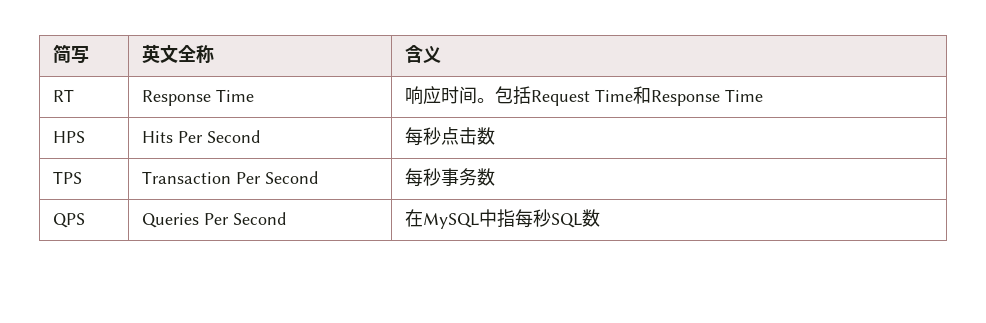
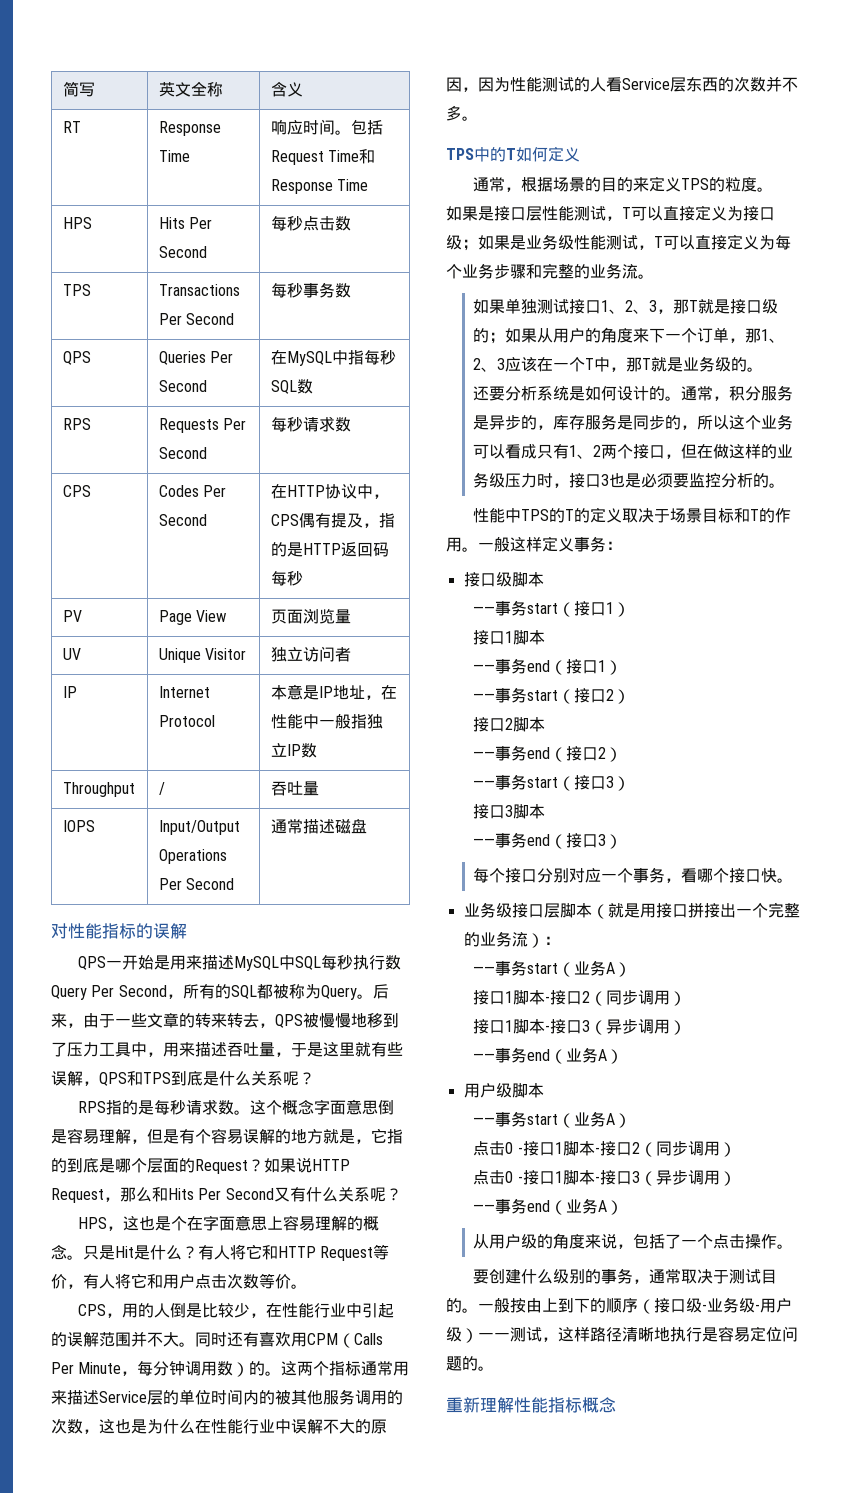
[141,171,231,184] Transaction -> [158,284,240,296] Transactions
(600, 218) none -> [62,418,91,430] [158,418,247,433] [158,447,207,459] [270,416,351,432] [62,485,91,497] [158,485,227,497] [158,514,207,526] [270,484,389,499] [270,513,395,528] [270,542,389,557] [270,571,303,586] [62,610,82,622] [158,610,227,625] [270,608,351,624] [62,648,81,660] [158,648,247,663] [270,646,351,662] [62,686,77,698] [158,686,210,698] [158,715,215,727] [270,684,397,700] [270,713,383,729] [270,743,317,758] [62,782,135,797] [158,782,165,795] [270,781,319,796] [62,820,95,832] [158,820,240,835] [158,849,227,864] [158,878,235,890] [270,819,367,834] [51,923,187,939] [78,955,402,971] [51,984,389,1000] [51,1013,399,1028] [51,1042,403,1057] [51,1071,315,1086] [78,1099,395,1115] [51,1128,403,1144] [51,1157,350,1174] [51,1187,402,1203] [78,1215,380,1231] [51,1244,390,1261] [51,1273,307,1289] [78,1303,395,1318] [51,1331,383,1348] [51,1361,410,1377] [51,1389,403,1405] [51,1418,387,1434] [446,76,798,92] [446,105,478,121] [446,146,580,162] [473,176,774,192] [446,205,775,221] [446,234,791,251] [446,263,654,279] [473,298,779,314] [473,327,786,344] [473,356,764,372] [473,385,794,401] [473,414,794,430] [473,444,794,459] [473,472,786,488] [473,507,792,523] [446,536,622,552] [463,572,544,587] [473,600,631,617] [473,630,546,645] [473,658,623,675] [473,687,631,704] [473,717,546,732] [473,745,623,762] [473,774,631,791] [473,804,546,819] [473,832,623,849] [473,867,794,883] [463,902,800,919] [463,931,560,948] [473,960,632,977] [473,990,687,1006] [473,1019,687,1035] [473,1047,624,1064] [463,1083,544,1098] [473,1111,632,1128] [473,1141,736,1157] [473,1170,736,1186] [473,1198,624,1215] [473,1233,794,1249] [473,1268,778,1284] [446,1297,792,1314] [446,1326,798,1343] [446,1356,494,1371] [446,1397,616,1413] // RPS | Requests Per Second | 每秒请求数 // CPS | Codes Per Second | 在HTTP协议中，CPS偶有提及，指的是HTTP返回码每秒 // PV | Page View | 页面浏览量 // UV | Unique Visitor | 独立访问者 // IP | Internet Protocol | 本意是IP地址，在性能中一般指独立IP数 // Throughput | / | 吞吐量 // IOPS | Input/Output Operations Per Second | 通常描述磁盘 // 对性能指标的误解 // QPS一开始是用来描述MySQL中SQL每秒执行数Query Per Second，所有的SQL都被称为Query。后来，由于一些文章的转来转去，QPS被慢慢地移到了压力工具中，用来描述吞吐量，于是这里就有些误解，QPS和TPS到底是什么关系呢？ // RPS指的是每秒请求数。这个概念字面意思倒是容易理解，但是有个容易误解的地方就是，它指的到底是哪个层面的Request？如果说HTTP Request，那么和Hits Per Second又有什么关系呢？ // HPS，这也是个在字面意思上容易理解的概念。只是Hit是什么？有人将它和HTTP Request等价，有人将它和用户点击次数等价。 // CPS，用的人倒是比较少，在性能行业中引起的误解范围并不大。同时还有喜欢用CPM（Calls Per Minute，每分钟调用数）的。这两个指标通常用来描述Service层的单位时间内的被其他服务调用的次数，这也是为什么在性能行业中误解不大的原因，因为性能测试的人看Service层东西的次数并不多。 // TPS中的T如何定义 // 通常，根据场景的目的来定义TPS的粒度。 // 如果是接口层性能测试，T可以直接定义为接口级；如果是业务级性能测试，T可以直接定义为每个业务步骤和完整的业务流。 // 如果单独测试接口1、2、3，那T就是接口级的；如果从用户的角度来下一个订单，那1、2、3应该在一个T中，那T就是业务级的。 // 还要分析系统是如何设计的。通常，积分服务是异步的，库存服务是同步的，所以这个业务可以看成只有1、2两个接口，但在做这样的业务级压力时，接口3也是必须要监控分析的。 // 性能中TPS的T的定义取决于场景目标和T的作用。一般这样定义事务： // 接口级脚本 // ——事务start（接口1） // 接口1脚本 // ——事务end（接口1） // ——事务start（接口2） // 接口2脚本 // ——事务end（接口2） // ——事务start（接口3） // 接口3脚本 // ——事务end（接口3） // 每个接口分别对应一个事务，看哪个接口快。 // 业务级接口层脚本（就是用接口拼接出一个完整的业务流）： // ——事务start（业务A） // 接口1脚本-接口2（同步调用） // 接口1脚本-接口3（异步调用） // ——事务end（业务A） // 用户级脚本 // ——事务start（业务A） // 点击0 -接口1脚本-接口2（同步调用） // 点击0 -接口1脚本-接口3（异步调用） // ——事务end（业务A） // 从用户级的角度来说，包括了一个点击操作。 // 要创建什么级别的事务，通常取决于测试目的。一般按由上到下的顺序（接口级-业务级-用户级）一一测试，这样路径清晰地执行是容易定位问题的。 // 重新理解性能指标概念

